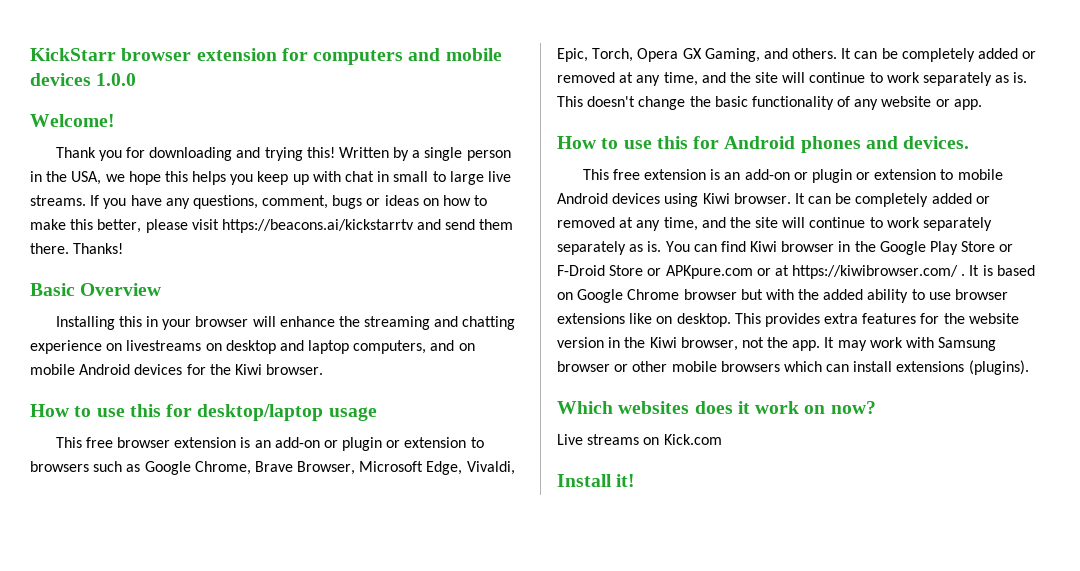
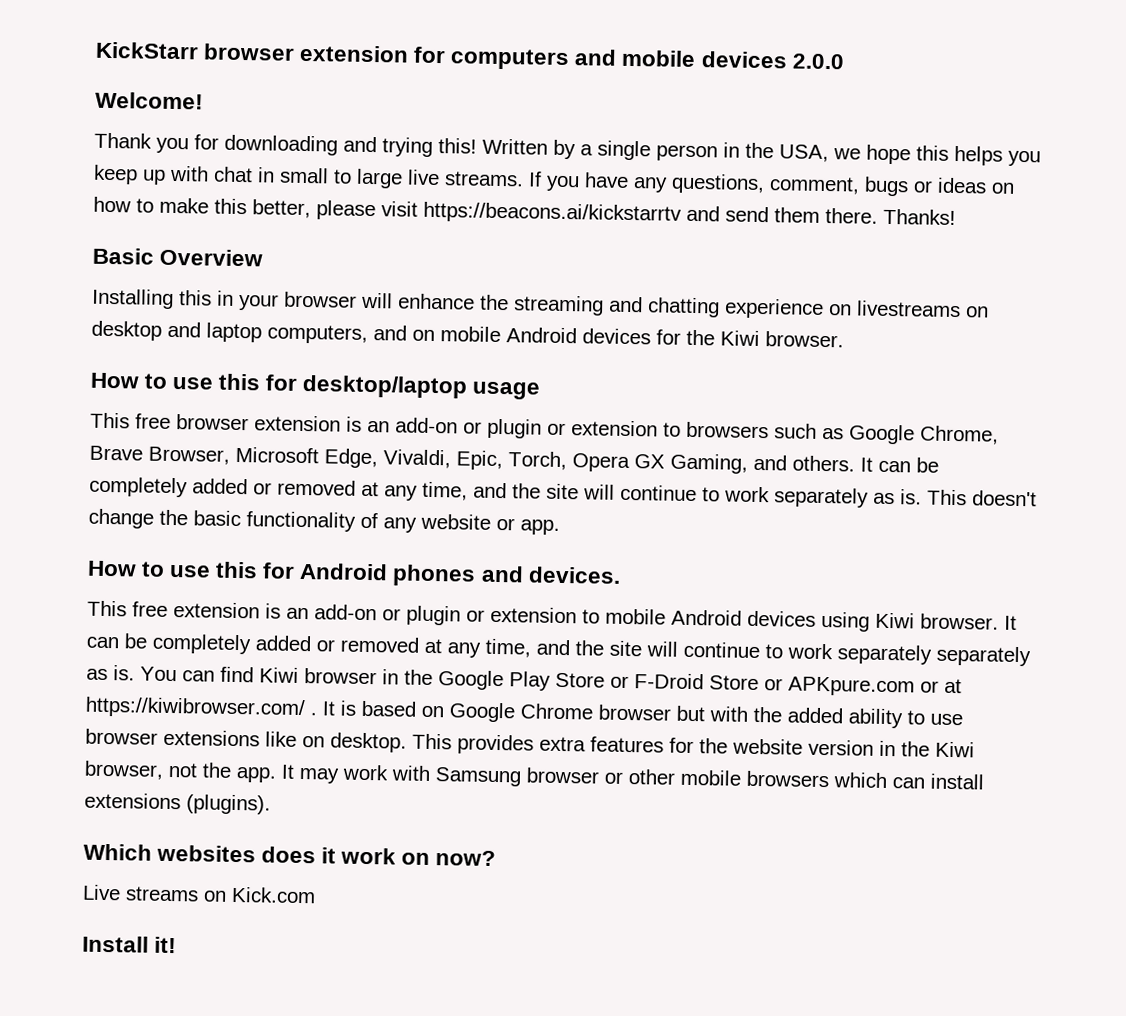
[96,73,137,86] 1.0.0 -> [791,53,845,70] 2.0.0

